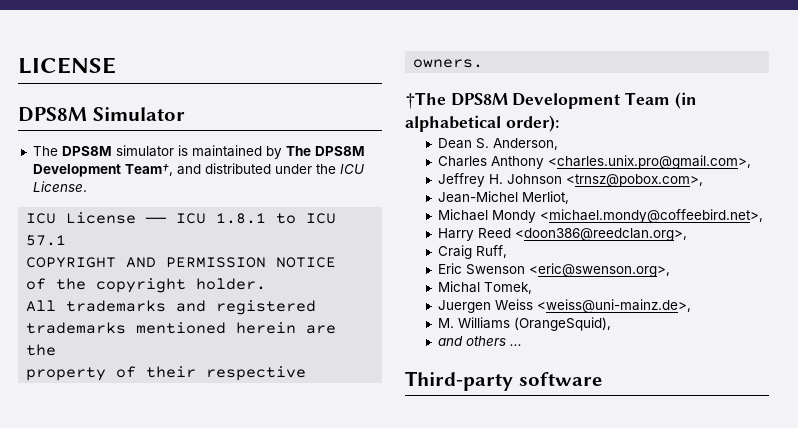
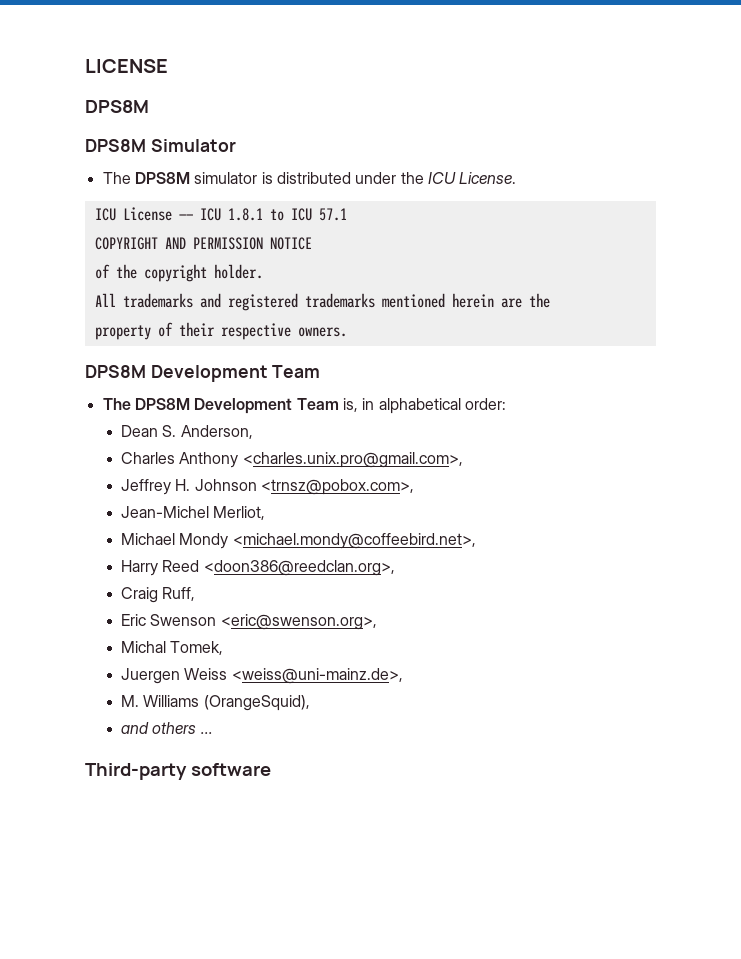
(87, 114) none -> [85,139,146,152] // DPS8M
[191,145,365,159] [32,164,201,177] maintained by The DPS8M Development Team†, and -> (273, 178) none
[405,92,697,109] [405,115,559,132] †The DPS8M Development Team (in alphabetical order): -> [85,365,321,382] [102,398,506,414] DPS8M Development Team // The DPS8M Development Team is, in alphabetical order:

